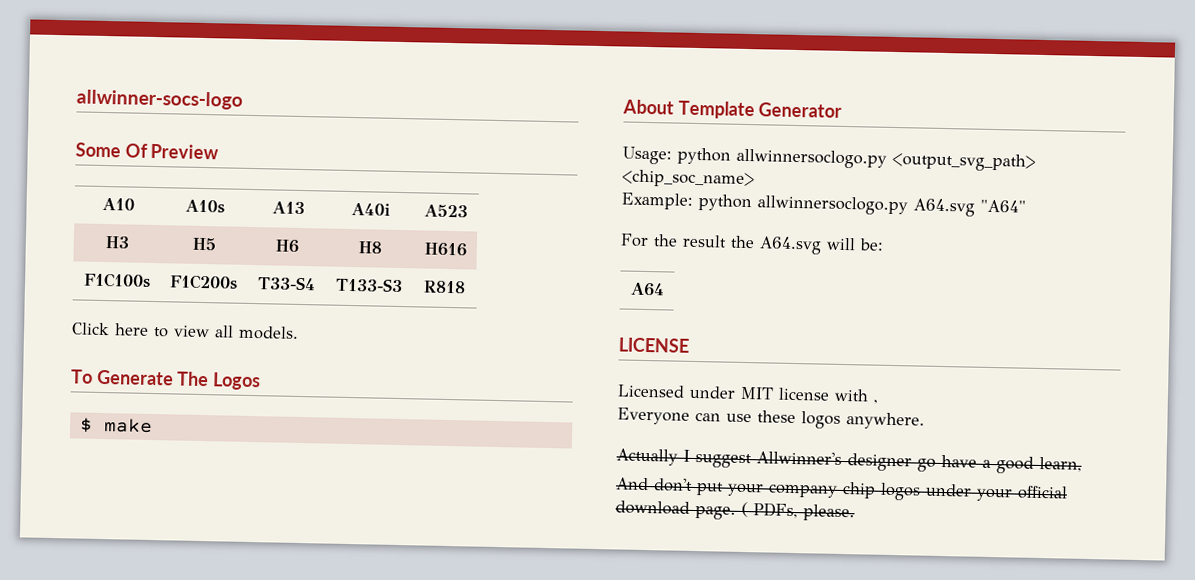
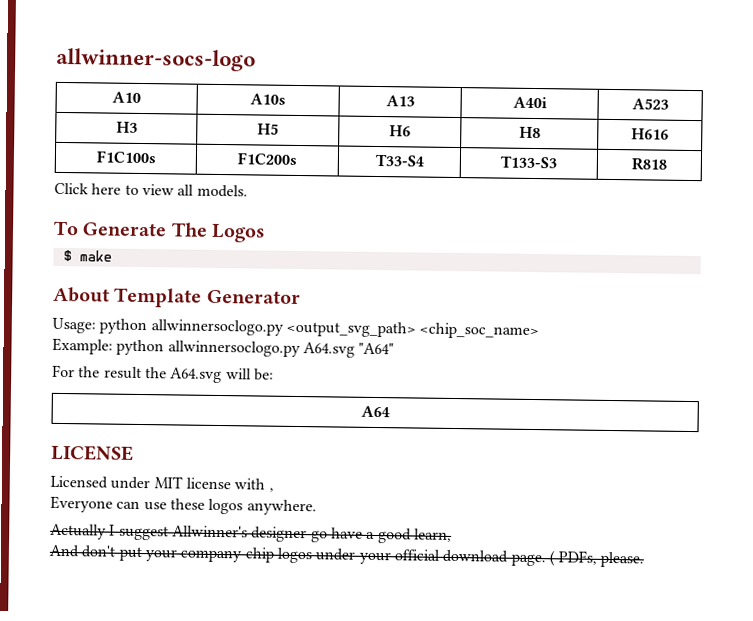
[75,142,220,160] // Some Of Preview -> (256, 59) none

